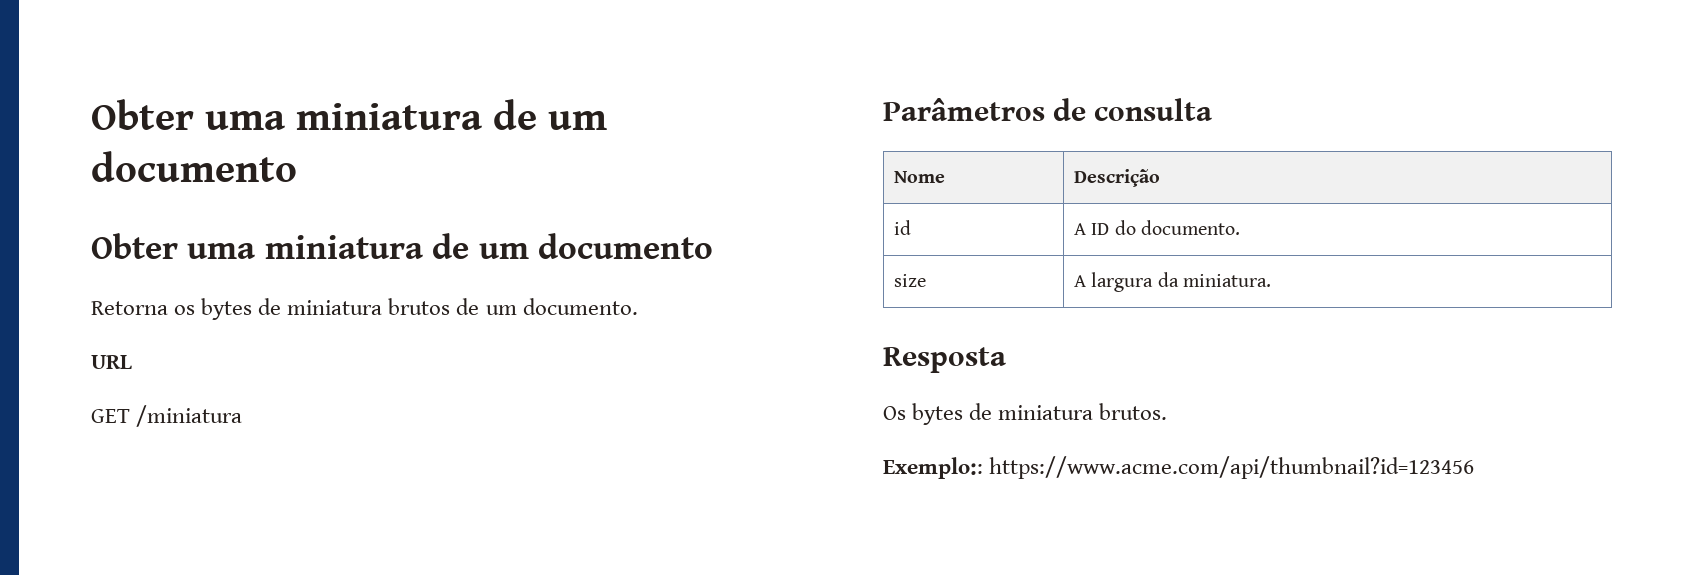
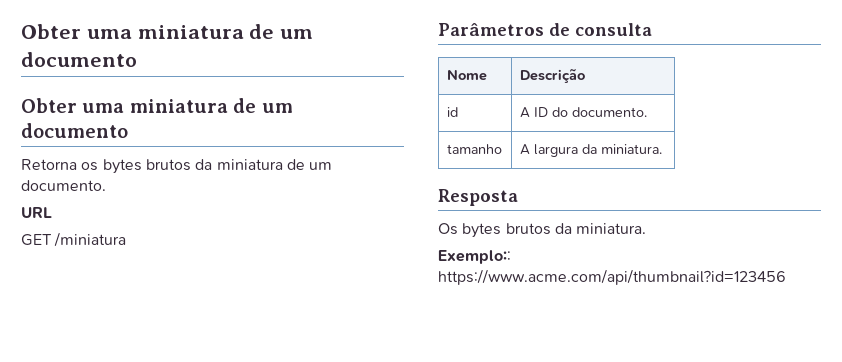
[258,298,451,315] de miniatura brutos -> [145,159,283,171] brutos da miniatura
[894,274,927,287] size -> [446,144,502,154] tamanho
[969,403,1168,420] de miniatura brutos. -> [505,223,647,235] brutos da miniatura.

